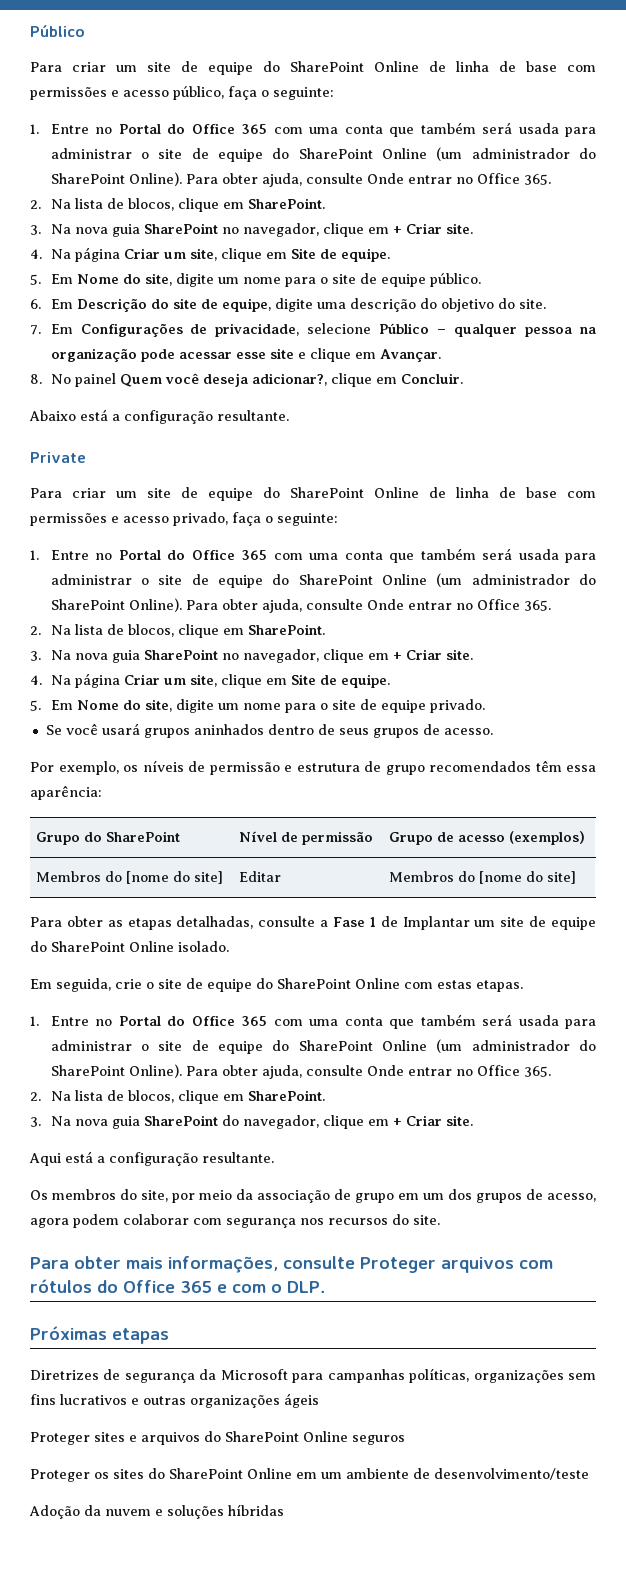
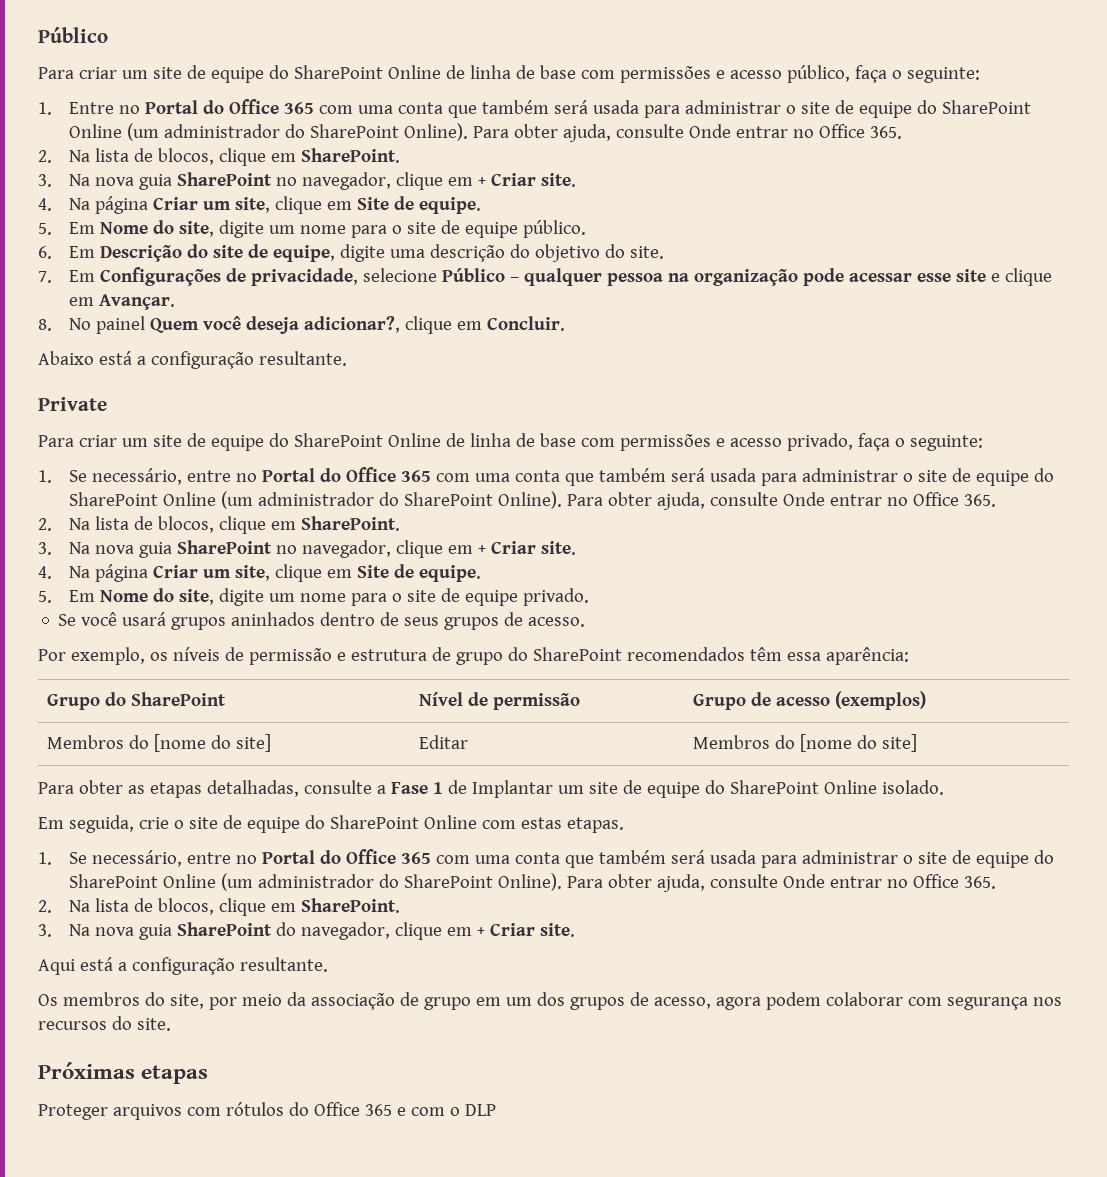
[50,550,89,560] Entre -> [69,468,232,485] Se necessário, entre
(425, 770) none -> [507,647,622,661] do SharePoint
[50,1016,89,1026] Entre -> [69,850,232,867] Se necessário, entre
[30,1256,355,1273] Para obter mais informações, consulte -> [38,1062,209,1084] Próximas etapas //
[287,1281,325,1293] [30,1326,169,1344] [30,1368,597,1383] [30,1393,319,1408] [30,1431,405,1445] [30,1468,589,1482] [29,1504,284,1519] DLP. // Próximas etapas // Diretrizes de segurança da Microsoft para campanhas políticas, organizações sem fins lucrativos e outras organizações ágeis // Proteger sites e arquivos do SharePoint Online seguros // Proteger os sites do SharePoint Online em um ambiente de desenvolvimento/teste // Adoção da nuvem e soluções híbridas -> [464,1104,496,1116] DLP

